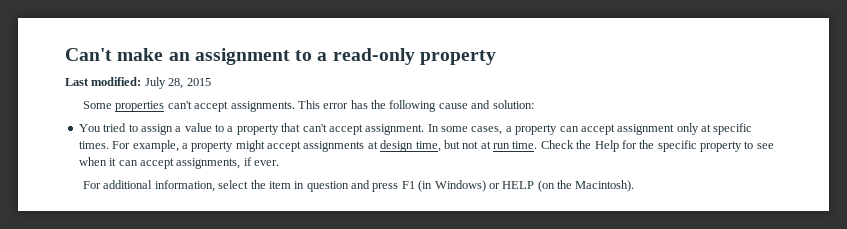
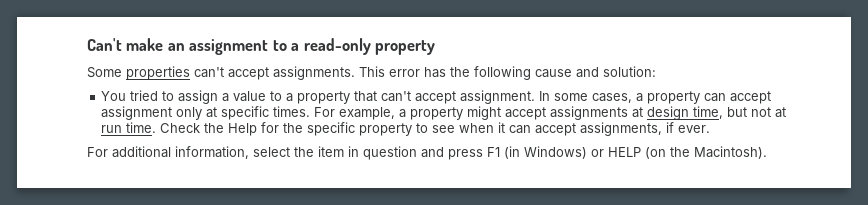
[65,77,211,89] // Last modified: July 28, 2015 -> (436, 47) none

